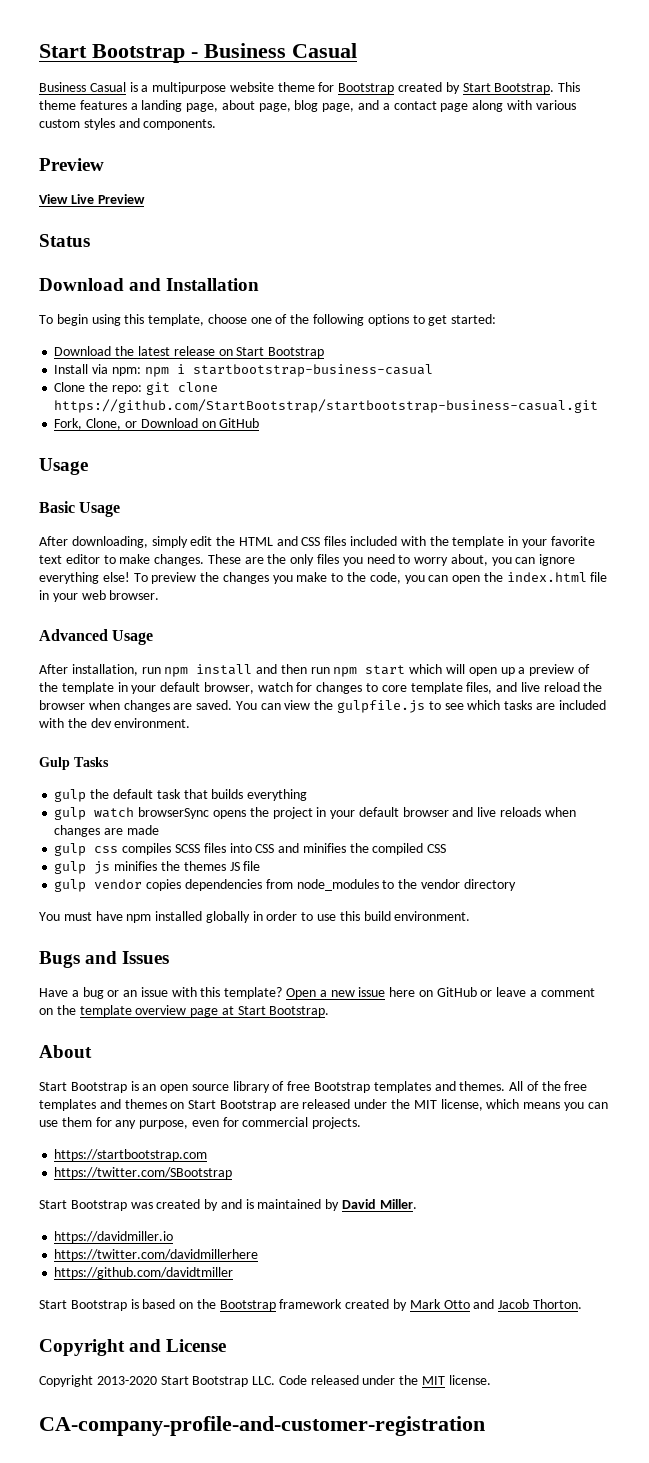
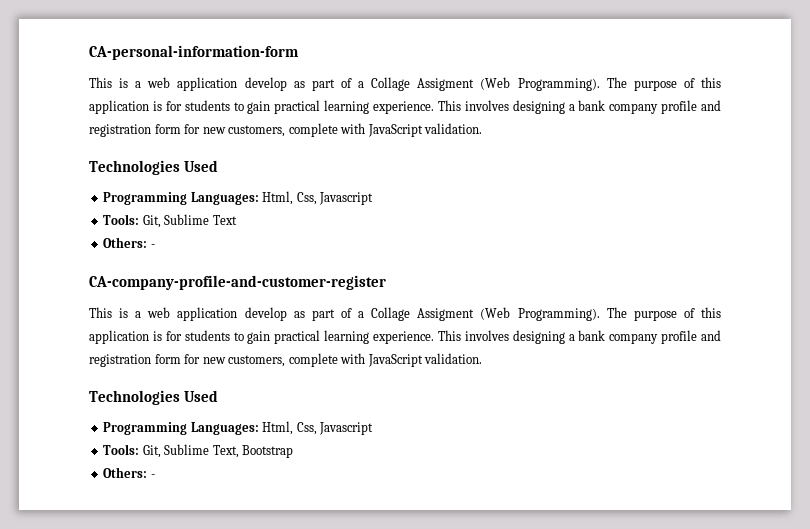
[39,43,357,63] [39,82,581,94] [39,100,576,112] [39,118,217,130] [39,158,104,171] [39,194,145,204] [39,234,90,247] [39,278,260,291] [39,314,497,326] [54,346,325,358] [54,364,433,377] [54,382,218,395] [54,399,599,413] [54,418,260,430] [39,458,88,475] [39,501,121,517] [39,536,595,548] [39,554,576,566] [39,572,608,584] [39,590,160,602] [39,629,154,645] [39,664,590,677] [39,682,603,694] [39,700,606,713] [39,718,191,728] [39,757,109,770] [54,789,308,802] [54,807,576,820] [54,825,159,837] [54,843,447,856] [54,861,261,874] [54,879,516,892] [39,911,471,923] [39,951,170,968] [39,987,595,999] [39,1005,330,1017] [39,1045,92,1058] [39,1081,588,1093] [39,1099,608,1111] [39,1117,362,1129] [54,1149,208,1161] [54,1167,233,1179] [39,1199,417,1211] [54,1231,174,1243] [54,1249,259,1261] [54,1267,234,1279] [39,1299,582,1311] [39,1339,227,1356] [39,1375,491,1387] [39,1416,485,1436] Start Bootstrap - Business Casual // Business Casual is a multipurpose website theme for Bootstrap created by Start Bootstrap. This theme features a landing page, about page, blog page, and a contact page along with various custom styles and components. // Preview // View Live Preview // Status // Download and Installation // To begin using this template, choose one of the following options to get started: // Download the latest release on Start Bootstrap // Install via npm: npm i startbootstrap-business-casual // Clone the repo: git clone https://github.com/StartBootstrap/startbootstrap-business-casual.git // Fork, Clone, or Download on GitHub // Usage // Basic Usage // After downloading, simply edit the HTML and CSS files included with the template in your favorite text editor to make changes. These are the only files you need to worry about, you can ignore everything else! To preview the changes you make to the code, you can open the index.html file in your web browser. // Advanced Usage // After installation, run npm install and then run npm start which will open up a preview of the template in your default browser, watch for changes to core template files, and live reload the browser when changes are saved. You can view the gulpfile.js to see which tasks are included with the dev environment. // Gulp Tasks // gulp the default task that builds everything // gulp watch browserSync opens the project in your default browser and live reloads when changes are made // gulp css compiles SCSS files into CSS and minifies the compiled CSS // gulp js minifies the themes JS file // gulp vendor copies dependencies from node_modules to the vendor directory // You must have npm installed globally in order to use this build environment. // Bugs and Issues // Have a bug or an issue with this template? Open a new issue here on GitHub or leave a comment on the template overview page at Start Bootstrap. // About // Start Bootstrap is an open source library of free Bootstrap templates and themes. All of the free templates and themes on Start Bootstrap are released under the MIT license, which means you can use them for any purpose, even for commercial projects. // https://startbootstrap.com // https://twitter.com/SBootstrap // Start Bootstrap was created by and is maintained by David Miller. // https://davidmiller.io // https://twitter.com/davidmillerhere // https://github.com/davidtmiller // Start Bootstrap is based on the Bootstrap framework created by Mark Otto and Jacob Thorton. // Copyright and License // Copyright 2013-2020 Start Bootstrap LLC. Code released under the MIT license. // CA-company-profile-and-customer-registration -> [89,45,299,60] [89,77,722,91] [89,100,721,114] [89,123,483,137] [89,160,218,175] [103,191,374,205] [103,214,237,228] [103,237,155,248] [89,275,386,290] [89,307,722,321] [89,330,721,344] [89,353,483,367] [89,390,218,405] [103,421,374,435] [103,444,294,458] [103,467,155,478] CA-personal-information-form // This is a web application develop as part of a Collage Assigment (Web Programming). The purpose of this application is for students to gain practical learning experience. This involves designing a bank company profile and registration form for new customers, complete with JavaScript validation. // Technologies Used // Programming Languages: Html, Css, Javascript // Tools: Git, Sublime Text // Others: - // CA-company-profile-and-customer-register // This is a web application develop as part of a Collage Assigment (Web Programming). The purpose of this application is for students to gain practical learning experience. This involves designing a bank company profile and registration form for new customers, complete with JavaScript validation. // Technologies Used // Programming Languages: Html, Css, Javascript // Tools: Git, Sublime Text, Bootstrap // Others: -

